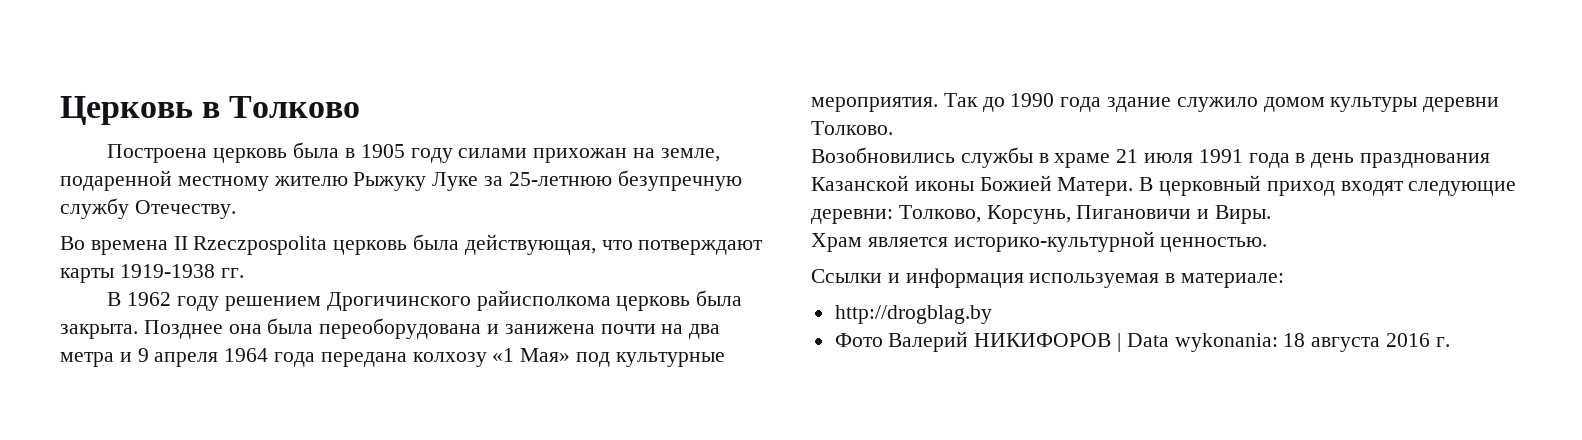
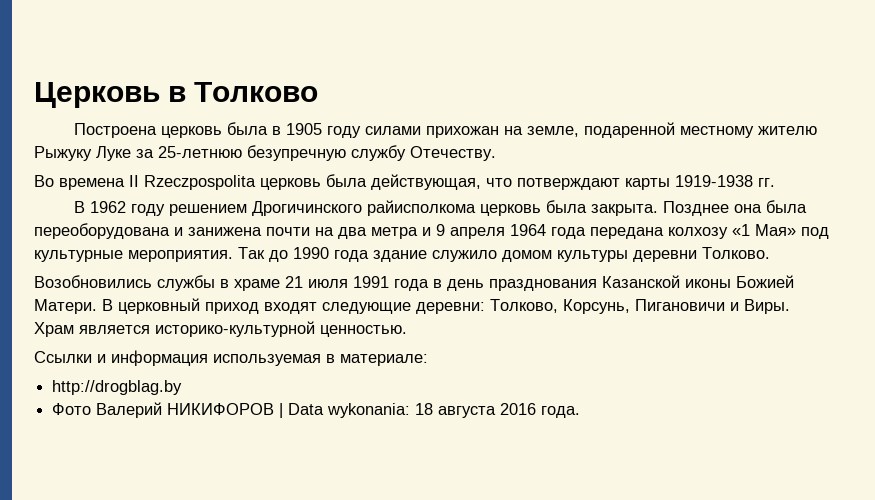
[1435,337,1450,347] г. -> [541,406,581,418] года.

